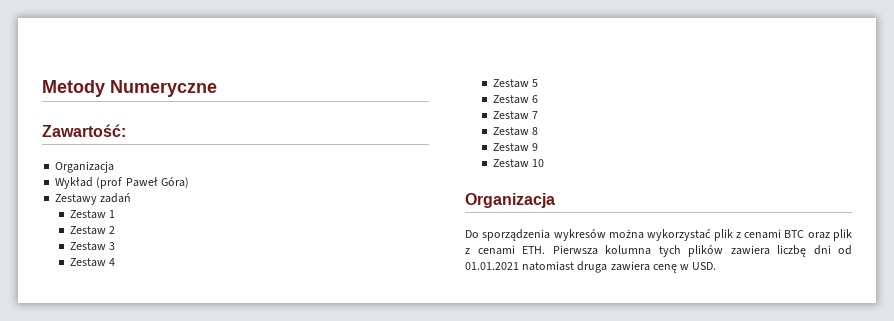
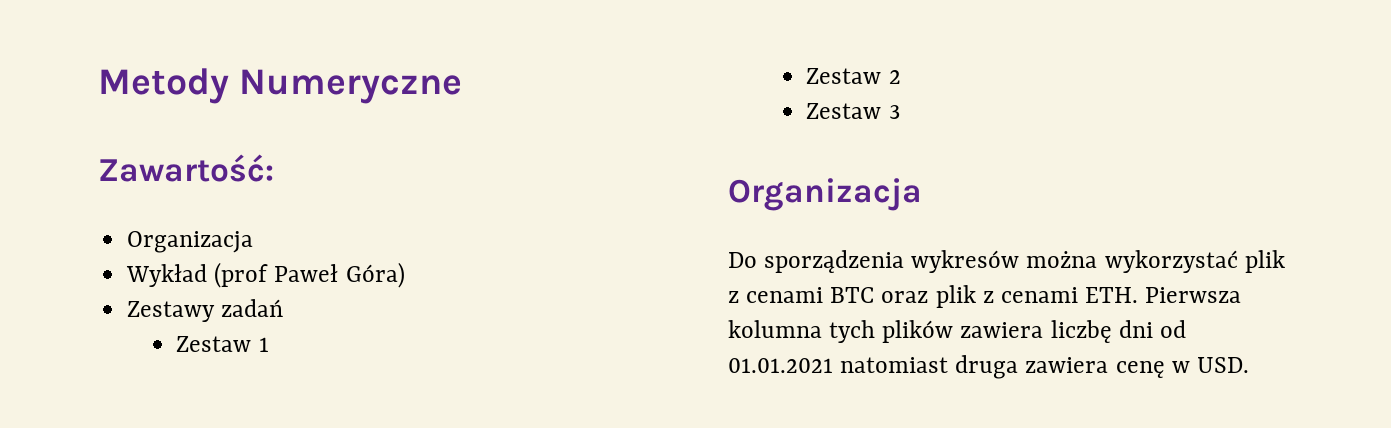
[70,258,116,267] [493,79,539,88] [493,95,539,104] [493,111,539,120] [493,127,539,136] [493,143,539,152] [493,159,545,168] // Zestaw 4 // Zestaw 5 // Zestaw 6 // Zestaw 7 // Zestaw 8 // Zestaw 9 // Zestaw 10 -> (900, 112) none

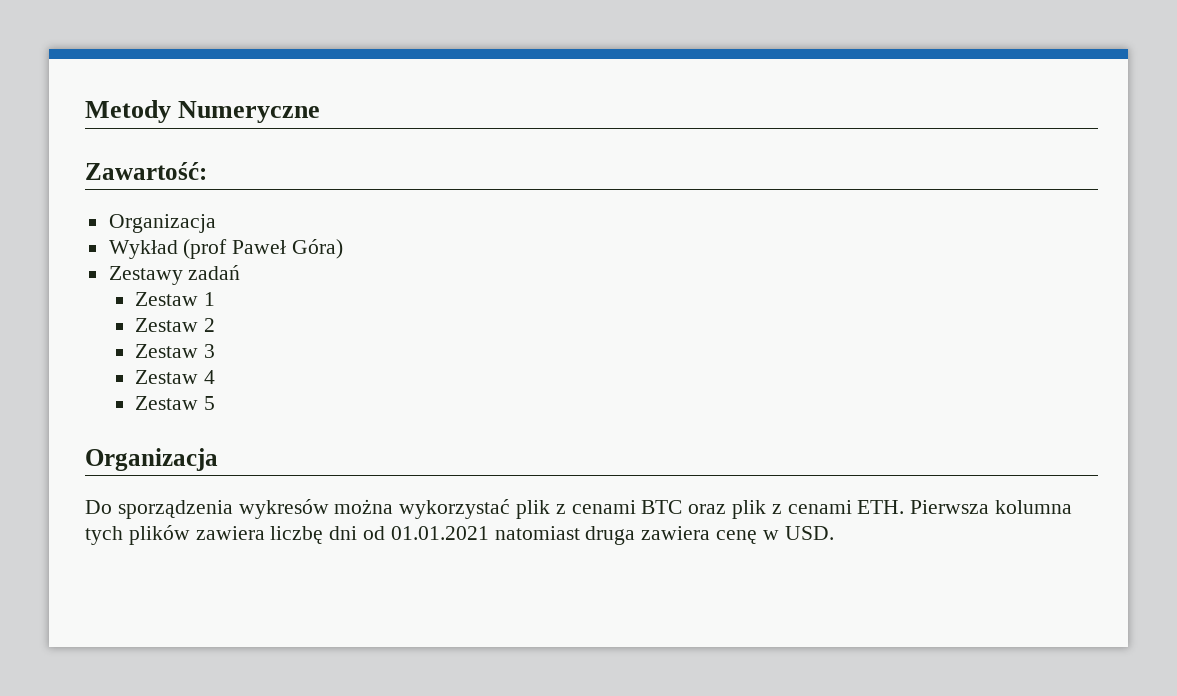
(900, 112) none -> [135,370,216,384] [135,396,216,410] // Zestaw 4 // Zestaw 5

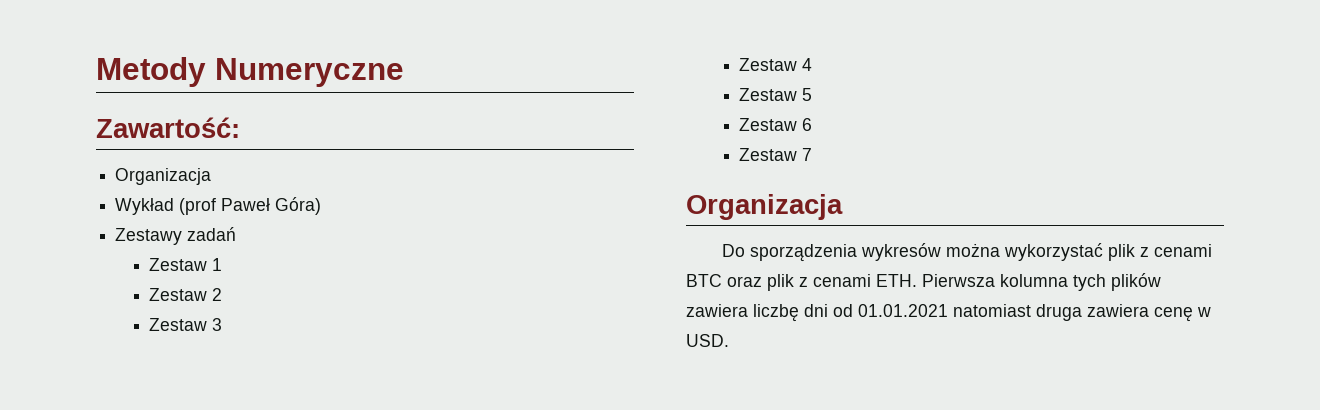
(216, 403) none -> [739,118,813,131] [739,148,813,161] // Zestaw 6 // Zestaw 7

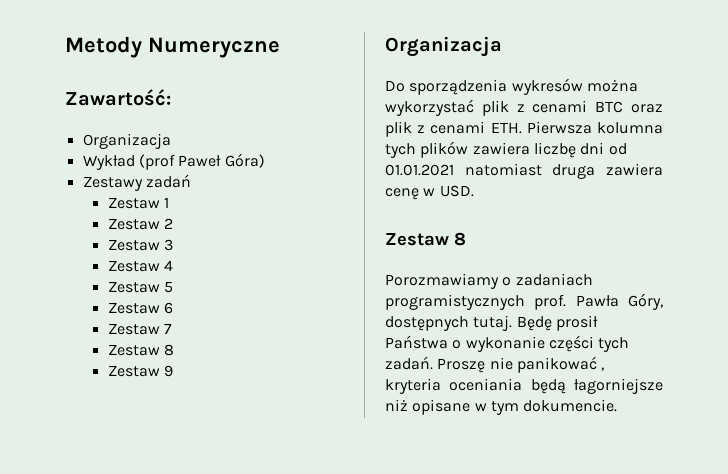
(813, 154) none -> [107,344,174,356] [107,365,173,377] // Zestaw 8 // Zestaw 9
(729, 340) none -> [385,232,466,246] [385,273,593,289] [385,293,663,310] [385,315,598,331] [385,335,630,352] [385,356,605,373] [385,378,663,394] [385,399,618,415] // Zestaw 8 // Porozmawiamy o zadaniach programistycznych prof. Pawła Góry, dostępnych tutaj. Będę prosił Państwa o wykonanie części tych zadań. Proszę nie panikować , kryteria oceniania będą łagorniejsze niż opisane w tym dokumencie.

